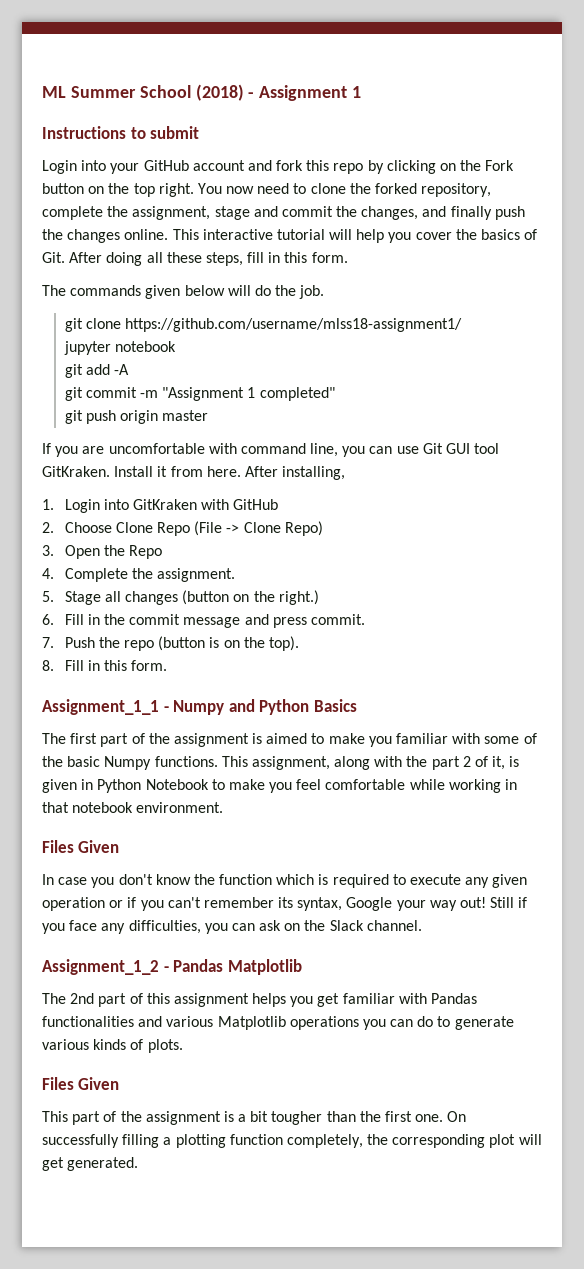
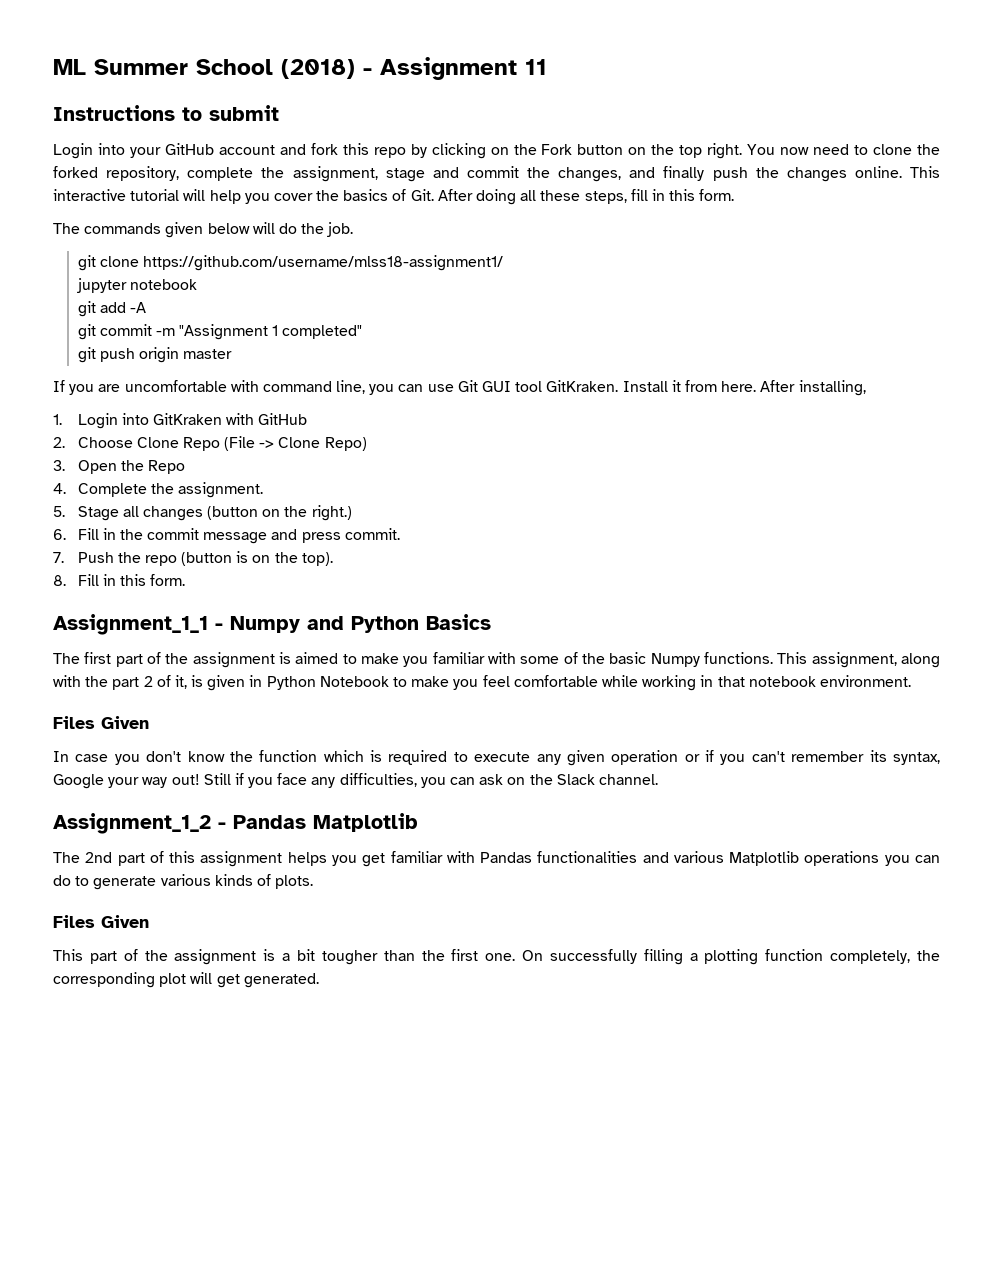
[352,86,362,98] 1 -> [525,59,547,75] 11

